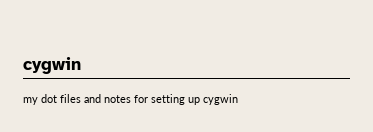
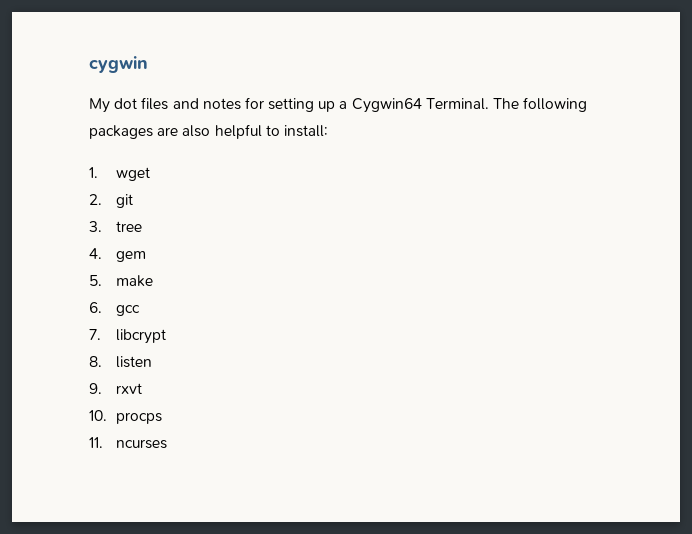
[23,97,38,105] my -> [89,98,110,113] My
[203,94,238,105] cygwin -> [339,97,588,113] [89,124,328,139] [89,167,151,181] [89,194,134,208] [89,221,143,232] [89,248,147,262] [89,275,154,287] [89,302,141,316] [89,329,167,344] [89,356,153,368] [89,383,143,394] [89,410,163,424] [89,437,168,449] a Cygwin64 Terminal. The following packages are also helpful to install: // 1. wget // 2. git // 3. tree // 4. gem // 5. make // 6. gcc // 7. libcrypt // 8. listen // 9. rxvt // 10. procps // 11. ncurses

